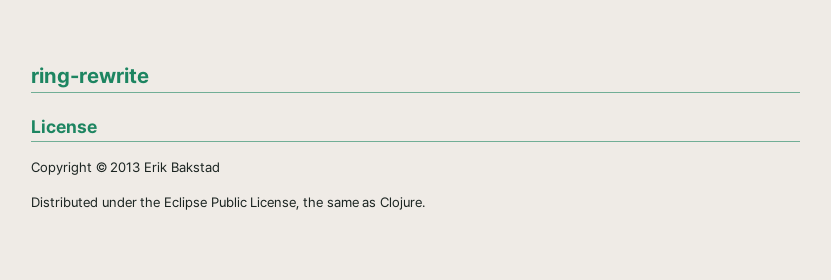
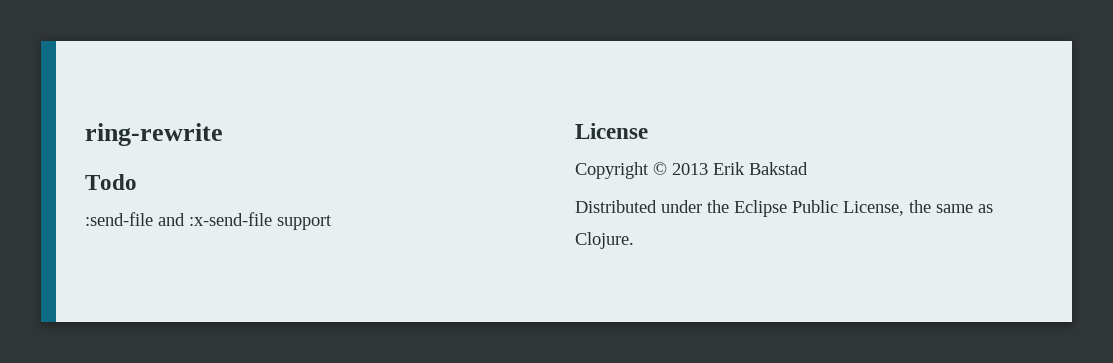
(149, 77) none -> [85,174,137,190] [85,212,332,230] // Todo // :send-file and :x-send-file support

